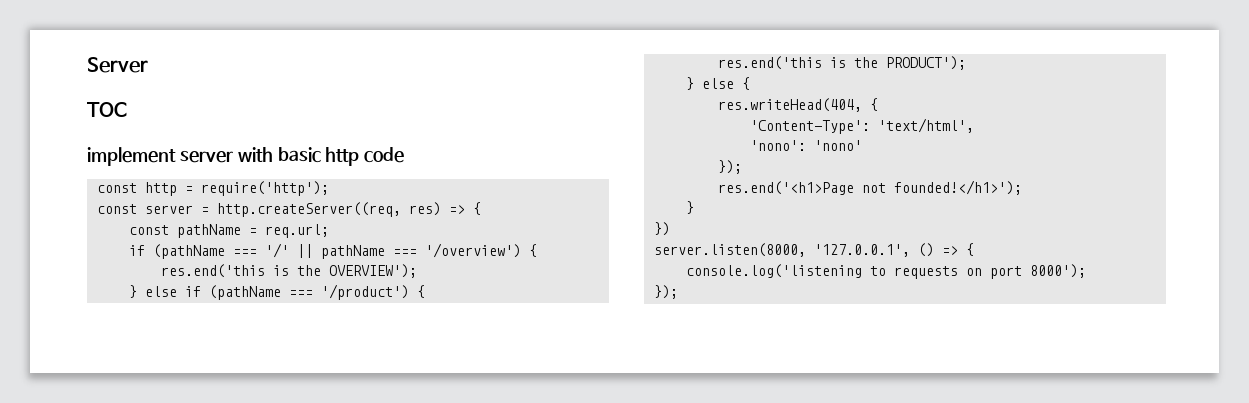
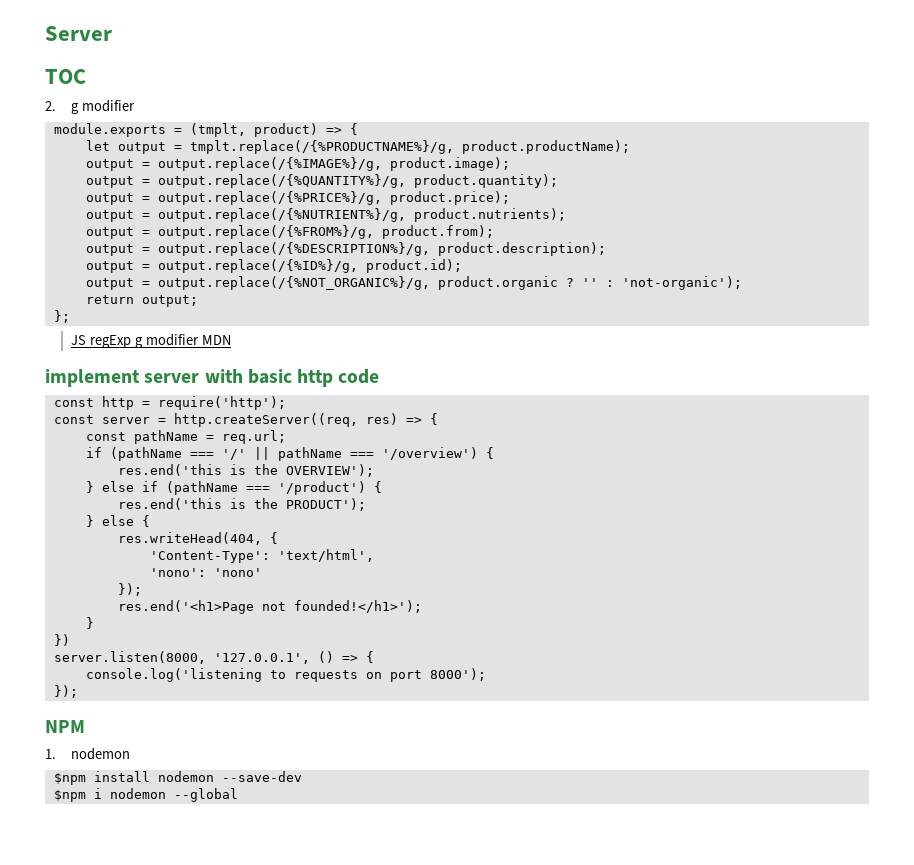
(127, 109) none -> [45,100,136,114] [53,123,358,137] [85,140,630,154] [85,157,510,171] [85,174,558,188] [85,191,510,205] [85,208,566,222] [85,225,494,239] [85,242,606,256] [85,259,462,273] [85,276,742,290] [85,295,198,307] [53,310,70,323] [71,334,231,348] // 2. g modifier // module.exports = (tmplt, product) => { // let output = tmplt.replace(/{%PRODUCTNAME%}/g, product.productName); // output = output.replace(/{%IMAGE%}/g, product.image); // output = output.replace(/{%QUANTITY%}/g, product.quantity); // output = output.replace(/{%PRICE%}/g, product.price); // output = output.replace(/{%NUTRIENT%}/g, product.nutrients); // output = output.replace(/{%FROM%}/g, product.from); // output = output.replace(/{%DESCRIPTION%}/g, product.description); // output = output.replace(/{%ID%}/g, product.id); // output = output.replace(/{%NOT_ORGANIC%}/g, product.organic ? '' : 'not-organic'); // return output; // }; // JS regExp g modifier MDN
(679, 292) none -> [45,720,85,733] [45,748,131,760] [53,771,302,785] [53,788,238,802] // NPM // 1. nodemon // $npm install nodemon --save-dev // $npm i nodemon --global

